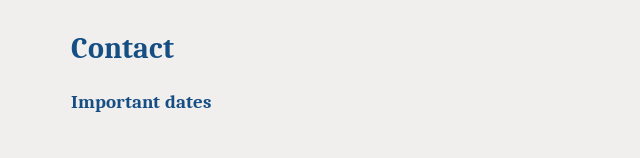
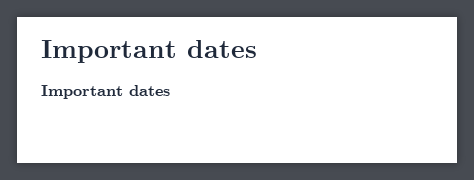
[71,38,174,58] Contact -> [41,40,257,63] Important dates

